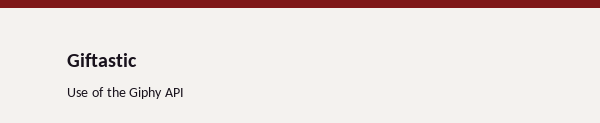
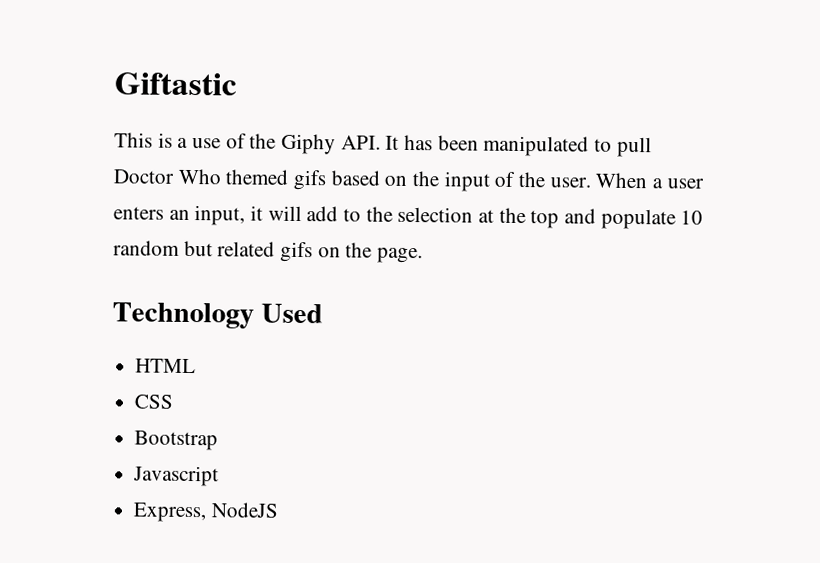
[67,87,185,99] Use of the Giphy API -> [114,132,652,158] [113,168,704,192] [113,205,704,230] [113,240,424,264] [112,302,323,329] [135,358,197,374] [134,394,174,409] [134,430,219,451] [133,465,220,487] [133,502,278,523] This is a use of the Giphy API. It has been manipulated to pull Doctor Who themed gifs based on the input of the user. When a user enters an input, it will add to the selection at the top and populate 10 random but related gifs on the page. // Technology Used // HTML // CSS // Bootstrap // Javascript // Express, NodeJS

